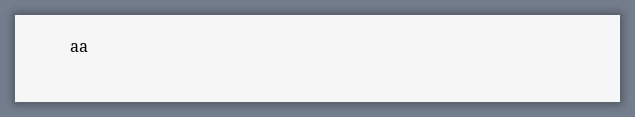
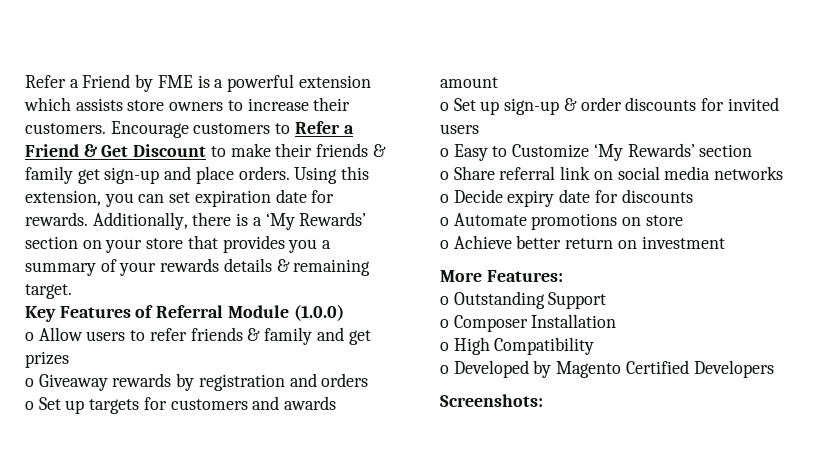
[70,43,88,52] aa -> [25,74,371,92] [24,97,351,111] [25,121,354,138] [25,143,386,157] [25,166,370,184] [25,189,335,207] [25,212,367,230] [25,235,332,253] [25,258,371,276] [25,284,72,299] [25,304,344,322] [25,327,371,345] [25,351,69,368] [25,373,369,391] [25,396,337,414] [440,77,498,88] [440,97,779,115] [440,124,479,134] [440,143,753,161] [440,166,784,180] [440,189,693,207] [440,213,683,230] [440,235,725,249] [440,270,563,282] [440,291,607,309] [440,314,617,332] [440,337,595,355] [440,360,774,378] [440,394,543,407] Refer a Friend by FME is a powerful extension which assists store owners to increase their customers. Encourage customers to Refer a Friend & Get Discount to make their friends & family get sign-up and place orders. Using this extension, you can set expiration date for rewards. Additionally, there is a ‘My Rewards’ section on your store that provides you a summary of your rewards details & remaining target. // Key Features of Referral Module (1.0.0) // o Allow users to refer friends & family and get prizes // o Giveaway rewards by registration and orders // o Set up targets for customers and awards amount // o Set up sign-up & order discounts for invited users // o Easy to Customize ‘My Rewards’ section // o Share referral link on social media networks // o Decide expiry date for discounts // o Automate promotions on store // o Achieve better return on investment // More Features: // o Outstanding Support // o Composer Installation // o High Compatibility // o Developed by Magento Certified Developers // Screenshots:

